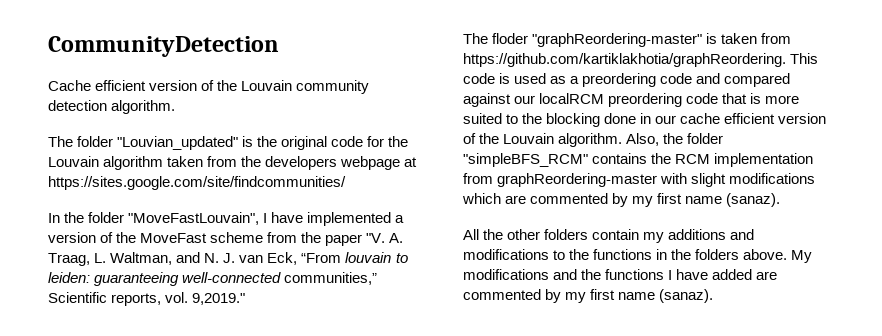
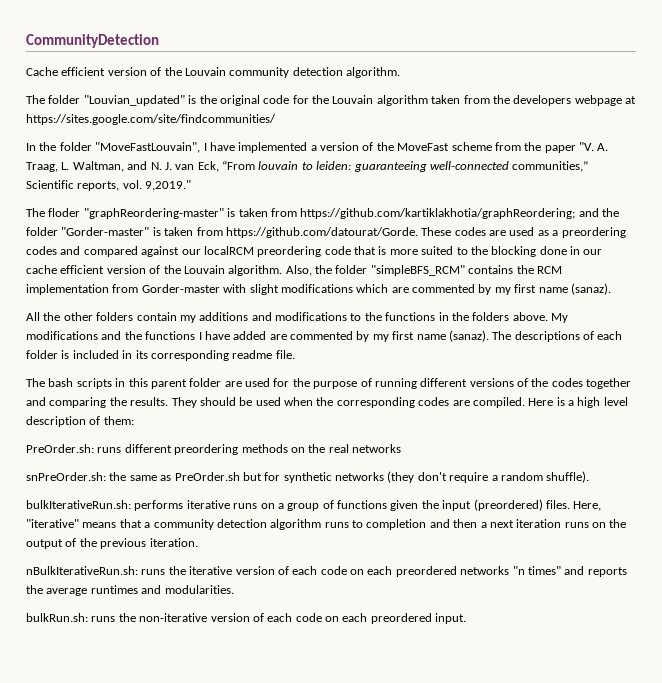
[463,53,819,67] [463,73,511,84] https://github.com/kartiklakhotia/graphReordering. This code is -> [300,208,619,219] [26,227,506,238] https://github.com/kartiklakhotia/graphReordering; and the folder "Gorder-master" is taken from https://github.com/datourat/Gorde. These codes are
[660,73,693,84] code -> [26,246,57,255] codes
[497,173,658,187] graphReordering-master -> [141,284,220,293] Gorder-master
(714, 296) none -> [492,331,623,342] [26,350,295,361] [26,378,632,389] [26,397,628,408] [26,416,134,427] [26,444,401,455] [26,471,590,483] [26,499,602,511] [26,519,627,530] [26,538,198,549] [26,566,627,577] [26,585,234,596] [26,613,467,624] The descriptions of each folder is included in its corresponding readme file. // The bash scripts in this parent folder are used for the purpose of running different versions of the codes together and comparing the results. They should be used when the corresponding codes are compiled. Here is a high level description of them: // PreOrder.sh: runs different preordering methods on the real networks // snPreOrder.sh: the same as PreOrder.sh but for synthetic networks (they don't require a random shuffle). // bulkIterativeRun.sh: performs iterative runs on a group of functions given the input (preordered) files. Here, "iterative" means that a community detection algorithm runs to completion and then a next iteration runs on the output of the previous iteration. // nBulkIterativeRun.sh: runs the iterative version of each code on each preordered networks "n times" and reports the average runtimes and modularities. // bulkRun.sh: runs the non-iterative version of each code on each preordered input.

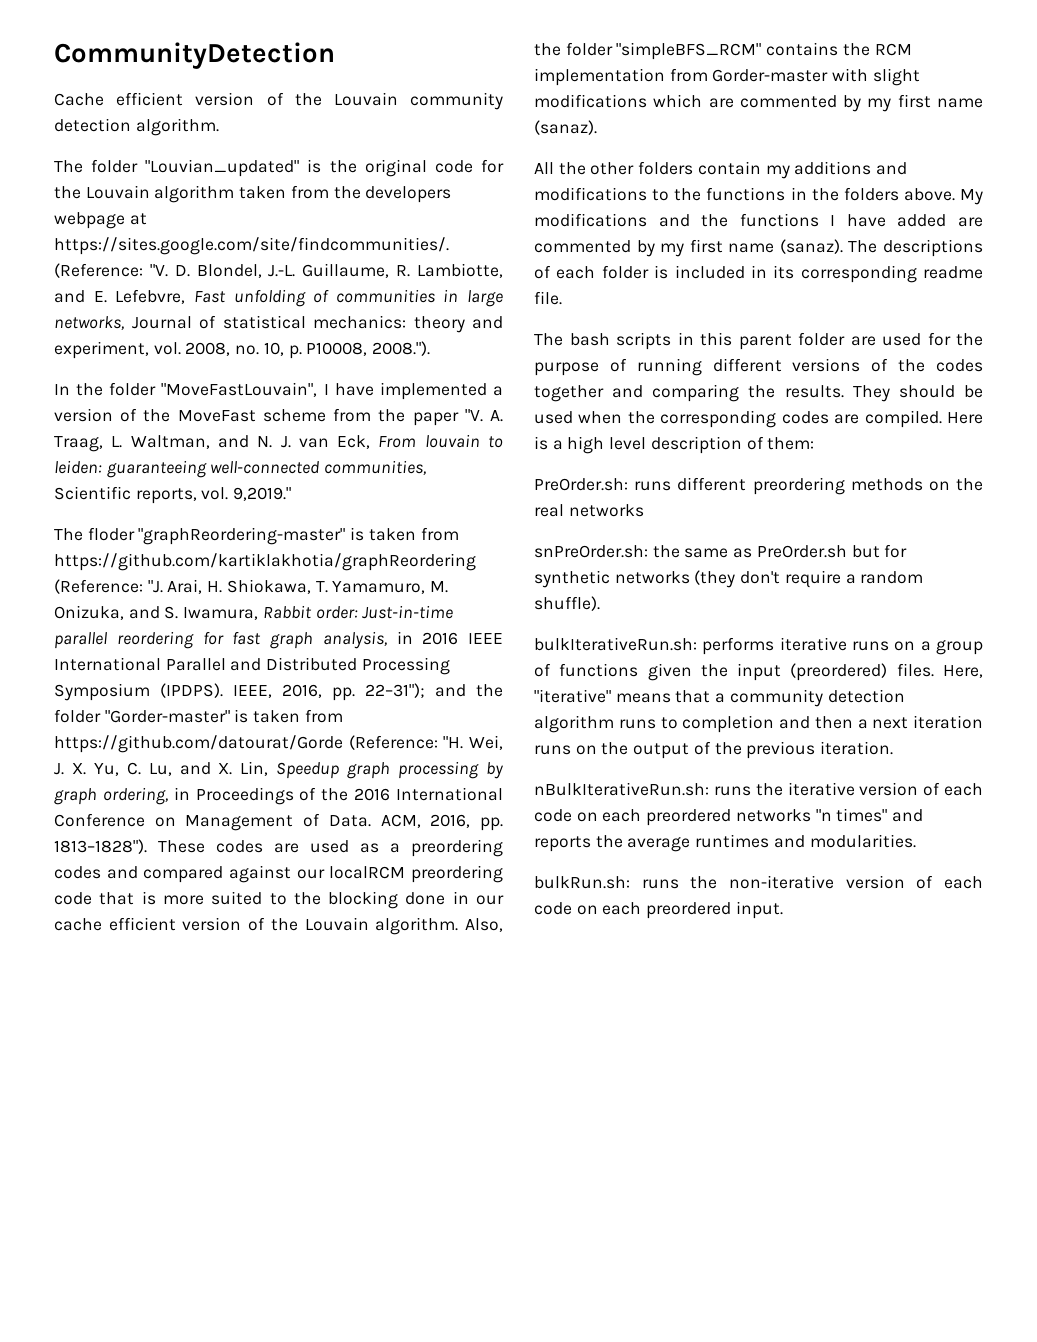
[26,114,276,125] https://sites.google.com/site/findcommunities/ -> [54,237,449,255] [54,263,503,278] [54,289,503,307] [54,315,503,333] [54,341,431,359] https://sites.google.com/site/findcommunities/. (Reference: "V. D. Blondel, J.-L. Guillaume, R. Lambiotte, and E. Lefebvre, Fast unfolding of communities in large networks, Journal of statistical mechanics: theory and experiment, vol. 2008, no. 10, p. P10008, 2008.").
[222,161,255,170] “From -> [378,436,417,448] From
[512,161,589,172] communities,” -> [324,460,427,475] communities,
[300,208,576,219] https://github.com/kartiklakhotia/graphReordering; -> [54,553,476,571] [54,579,449,594] [54,605,454,620] [54,631,503,649] [54,657,450,675] [54,683,425,701] https://github.com/kartiklakhotia/graphReordering (Reference: "J. Arai, H. Shiokawa, T. Yamamuro, M. Onizuka, and S. Iwamura, Rabbit order: Just-in-time parallel reordering for fast graph analysis, in 2016 IEEE International Parallel and Distributed Processing Symposium (IPDPS). IEEE, 2016, pp. 22–31");
[225,227,418,238] https://github.com/datourat/Gorde. -> [54,735,504,753] [54,761,504,779] [54,787,503,805] [54,813,504,831] [54,839,147,854] https://github.com/datourat/Gorde (Reference: "H. Wei, J. X. Yu, C. Lu, and X. Lin, Speedup graph processing by graph ordering, in Proceedings of the 2016 International Conference on Management of Data. ACM, 2016, pp. 1813–1828").

